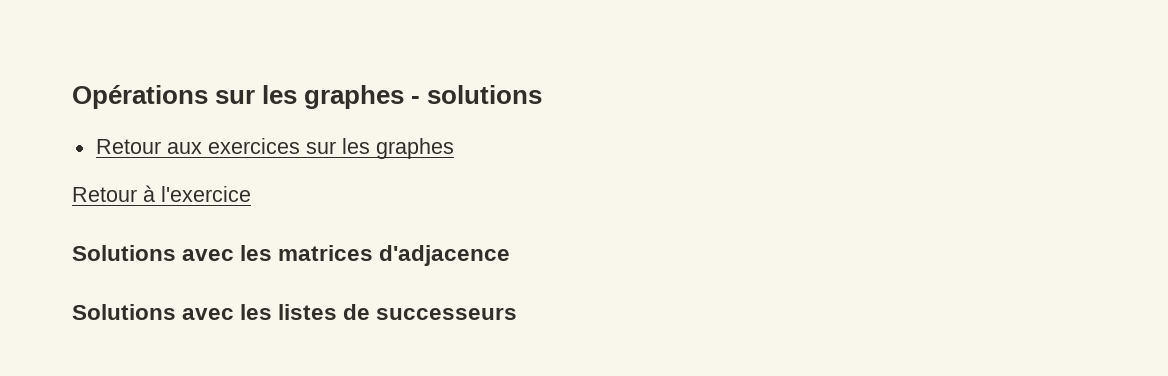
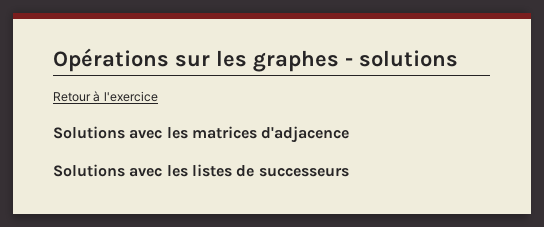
[95,138,454,159] // Retour aux exercices sur les graphes -> (458, 58) none

